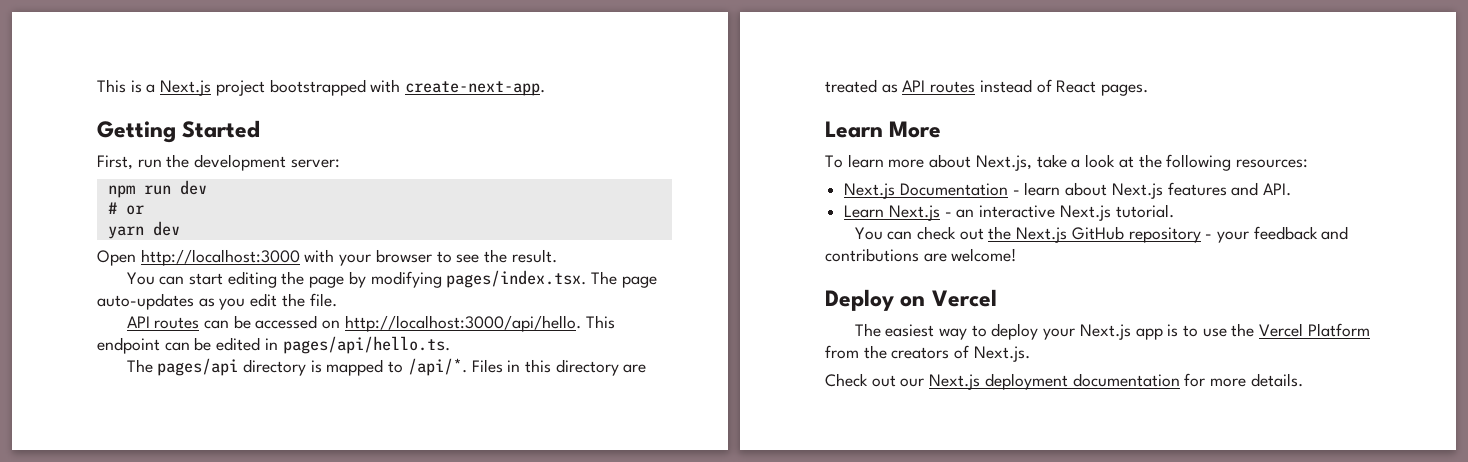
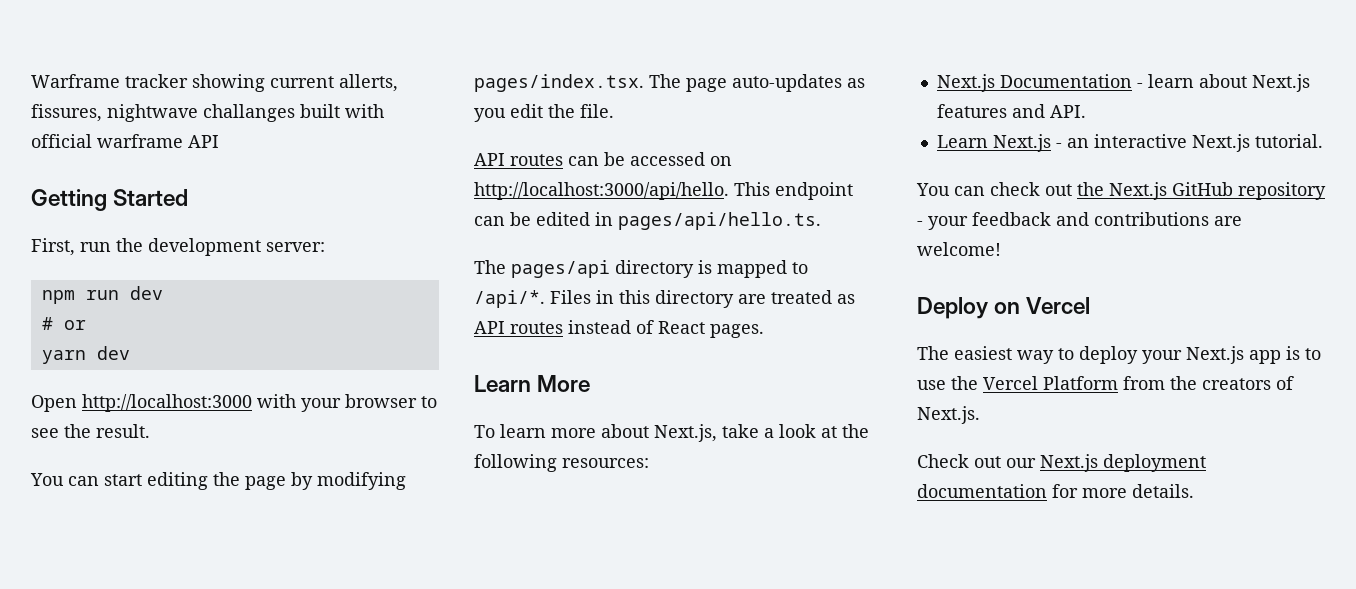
[97,79,546,96] This is a Next.js project bootstrapped with create-next-app. -> [31,74,398,92] [31,104,384,122] [31,134,219,148] Warframe tracker showing current allerts, fissures, nightwave challanges built with official warframe API

